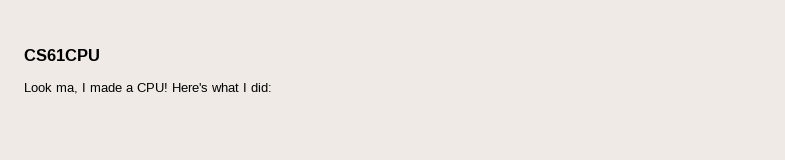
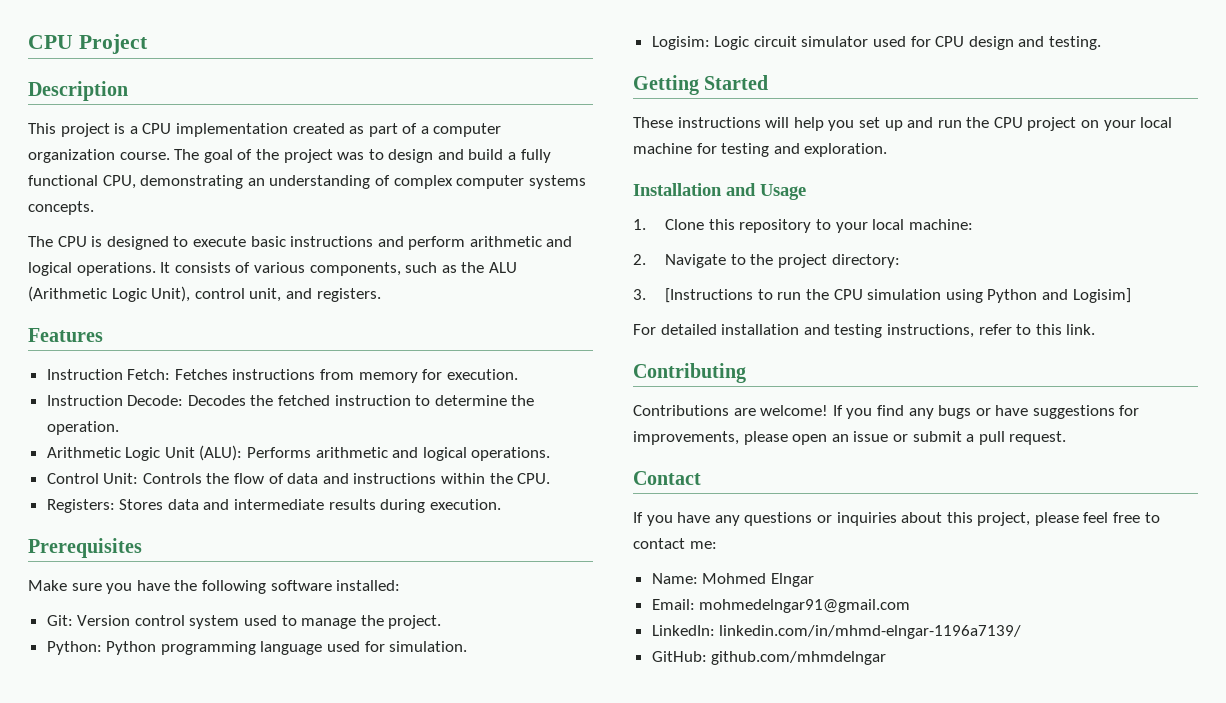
[24,49,100,61] [24,83,272,94] CS61CPU // Look ma, I made a CPU! Here's what I did: -> [28,34,148,54] [28,81,128,101] [28,123,502,137] [28,149,551,163] [28,175,586,189] [28,201,94,215] [28,236,573,250] [28,262,517,276] [28,286,381,302] [28,328,103,342] [46,369,518,383] [46,395,535,406] [46,421,119,435] [46,445,551,461] [46,473,551,484] [46,499,501,513] [28,538,142,558] [28,580,401,594] [46,615,442,629] [46,641,468,655] [651,36,1102,50] [633,75,769,95] [633,117,1173,131] [633,143,888,157] [633,183,806,200] [633,219,973,233] [633,254,900,268] [633,288,1131,303] [633,324,1096,338] [633,363,746,383] [633,405,1140,419] [633,431,1067,445] [633,471,701,485] [633,512,1160,526] [633,538,717,549] [651,573,814,587] [651,599,911,613] [651,625,1022,639] [651,651,887,665] CPU Project // Description // This project is a CPU implementation created as part of a computer organization course. The goal of the project was to design and build a fully functional CPU, demonstrating an understanding of complex computer systems concepts. // The CPU is designed to execute basic instructions and perform arithmetic and logical operations. It consists of various components, such as the ALU (Arithmetic Logic Unit), control unit, and registers. // Features // Instruction Fetch: Fetches instructions from memory for execution. // Instruction Decode: Decodes the fetched instruction to determine the operation. // Arithmetic Logic Unit (ALU): Performs arithmetic and logical operations. // Control Unit: Controls the flow of data and instructions within the CPU. // Registers: Stores data and intermediate results during execution. // Prerequisites // Make sure you have the following software installed: // Git: Version control system used to manage the project. // Python: Python programming language used for simulation. // Logisim: Logic circuit simulator used for CPU design and testing. // Getting Started // These instructions will help you set up and run the CPU project on your local machine for testing and exploration. // Installation and Usage // 1. Clone this repository to your local machine: // 2. Navigate to the project directory: // 3. [Instructions to run the CPU simulation using Python and Logisim] // For detailed installation and testing instructions, refer to this link. // Contributing // Contributions are welcome! If you find any bugs or have suggestions for improvements, please open an issue or submit a pull request. // Contact // If you have any questions or inquiries about this project, please feel free to contact me: // Name: Mohmed Elngar // Email: mohmedelngar91@gmail.com // LinkedIn: linkedin.com/in/mhmd-elngar-1196a7139/ // GitHub: github.com/mhmdelngar

